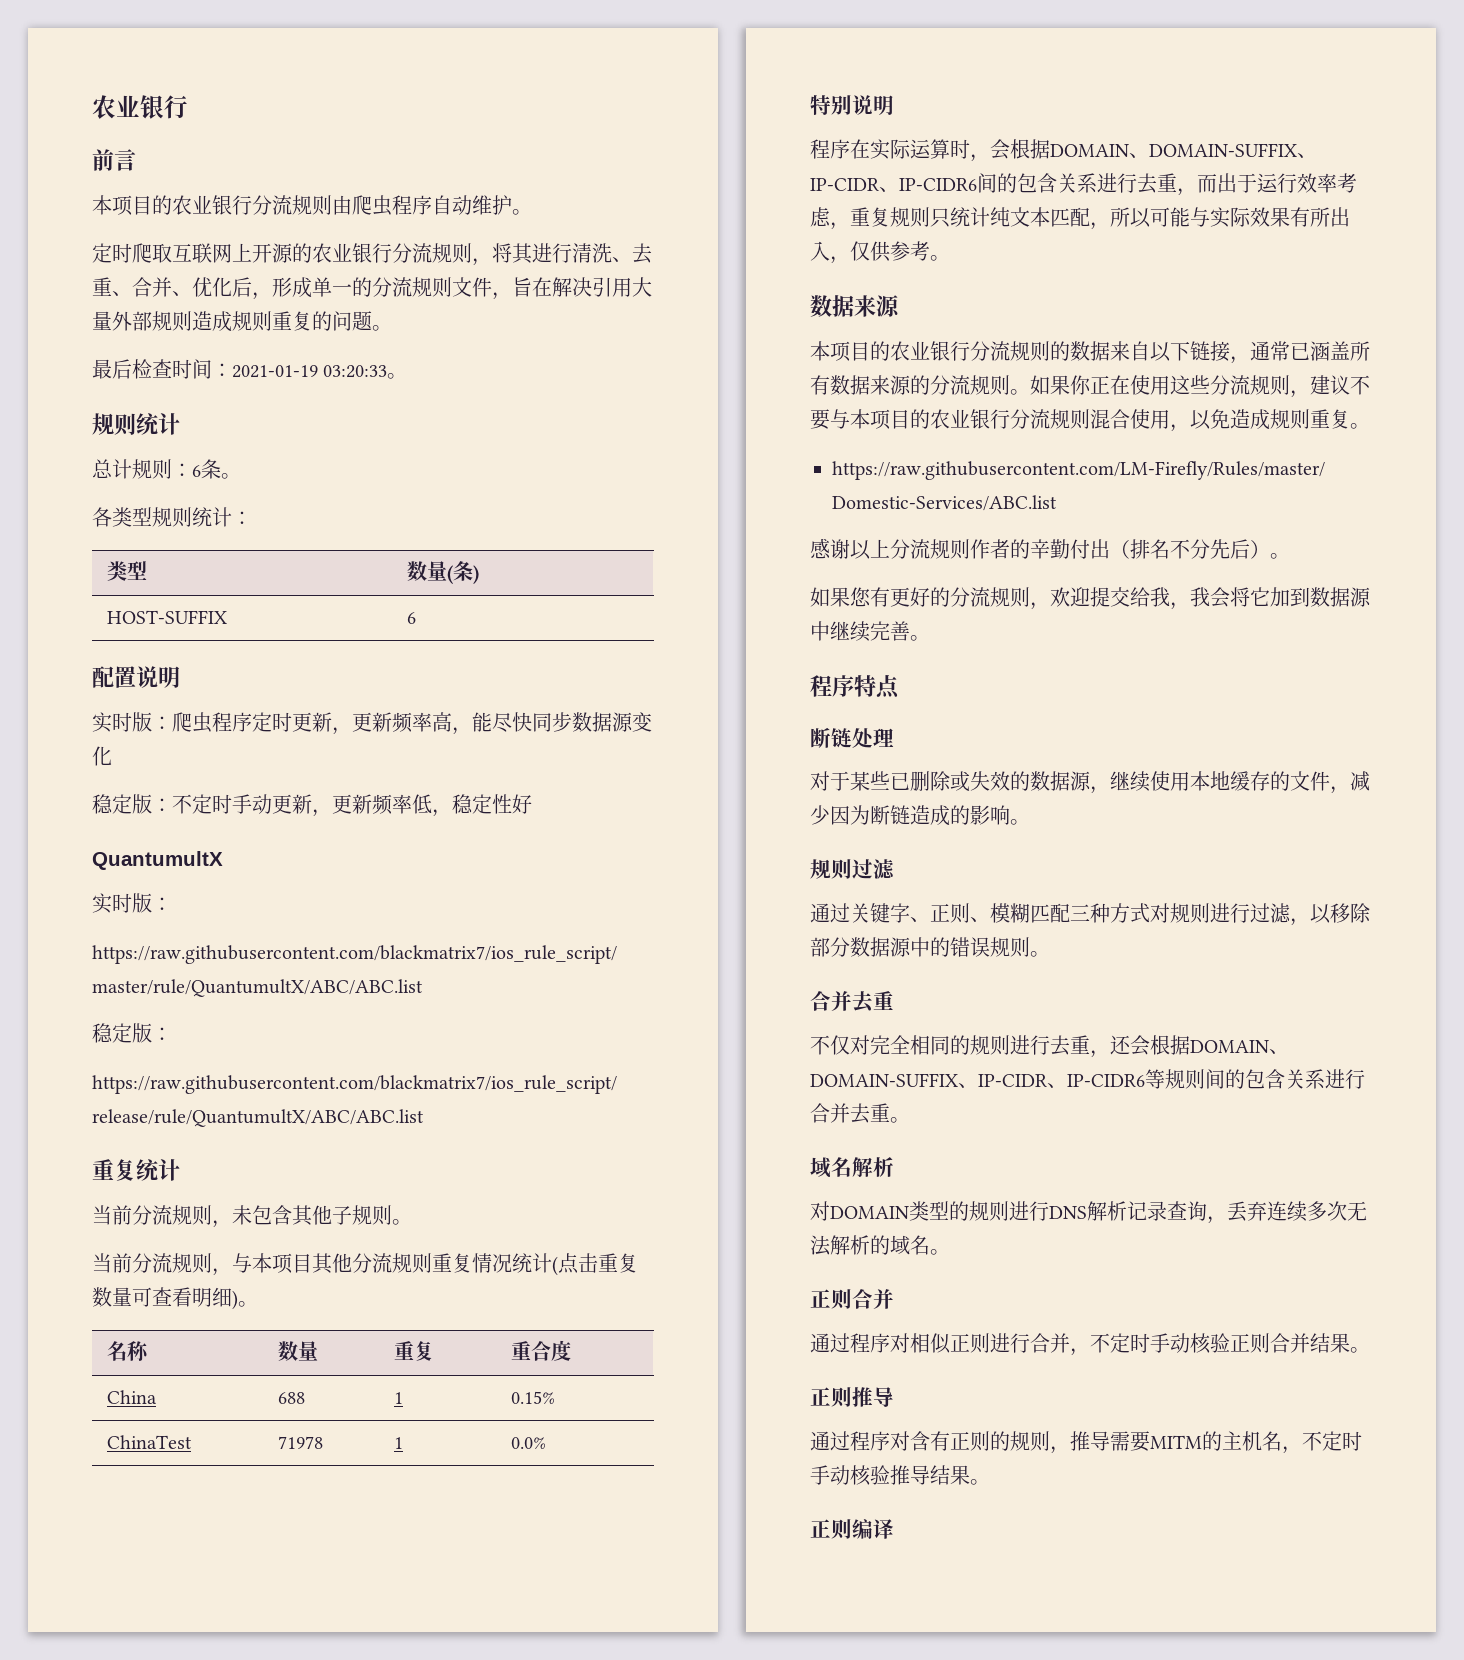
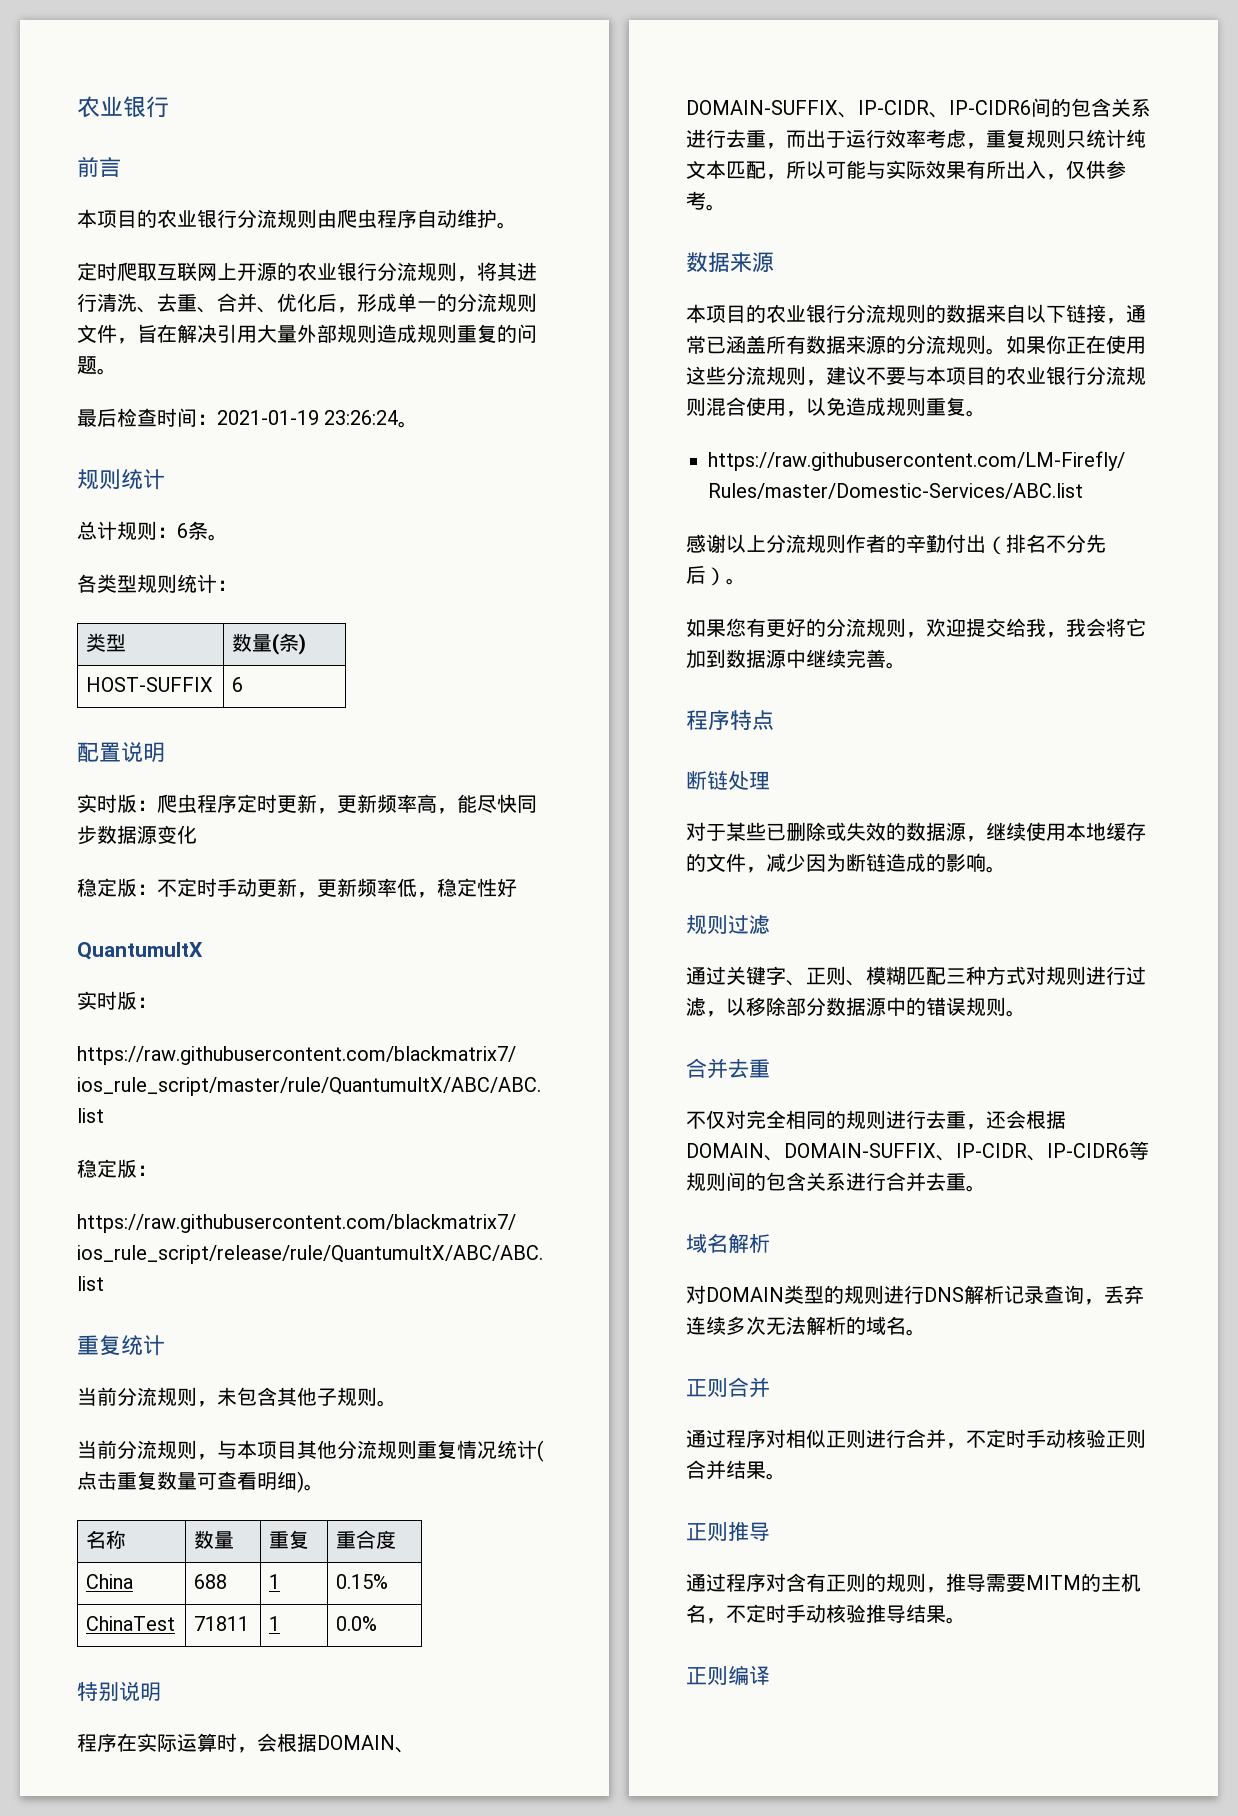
[323,365,388,378] 03:20:33 -> [324,410,399,425] 23:26:24
[278,1436,324,1449] 71978 -> [194,1616,250,1631] 71811

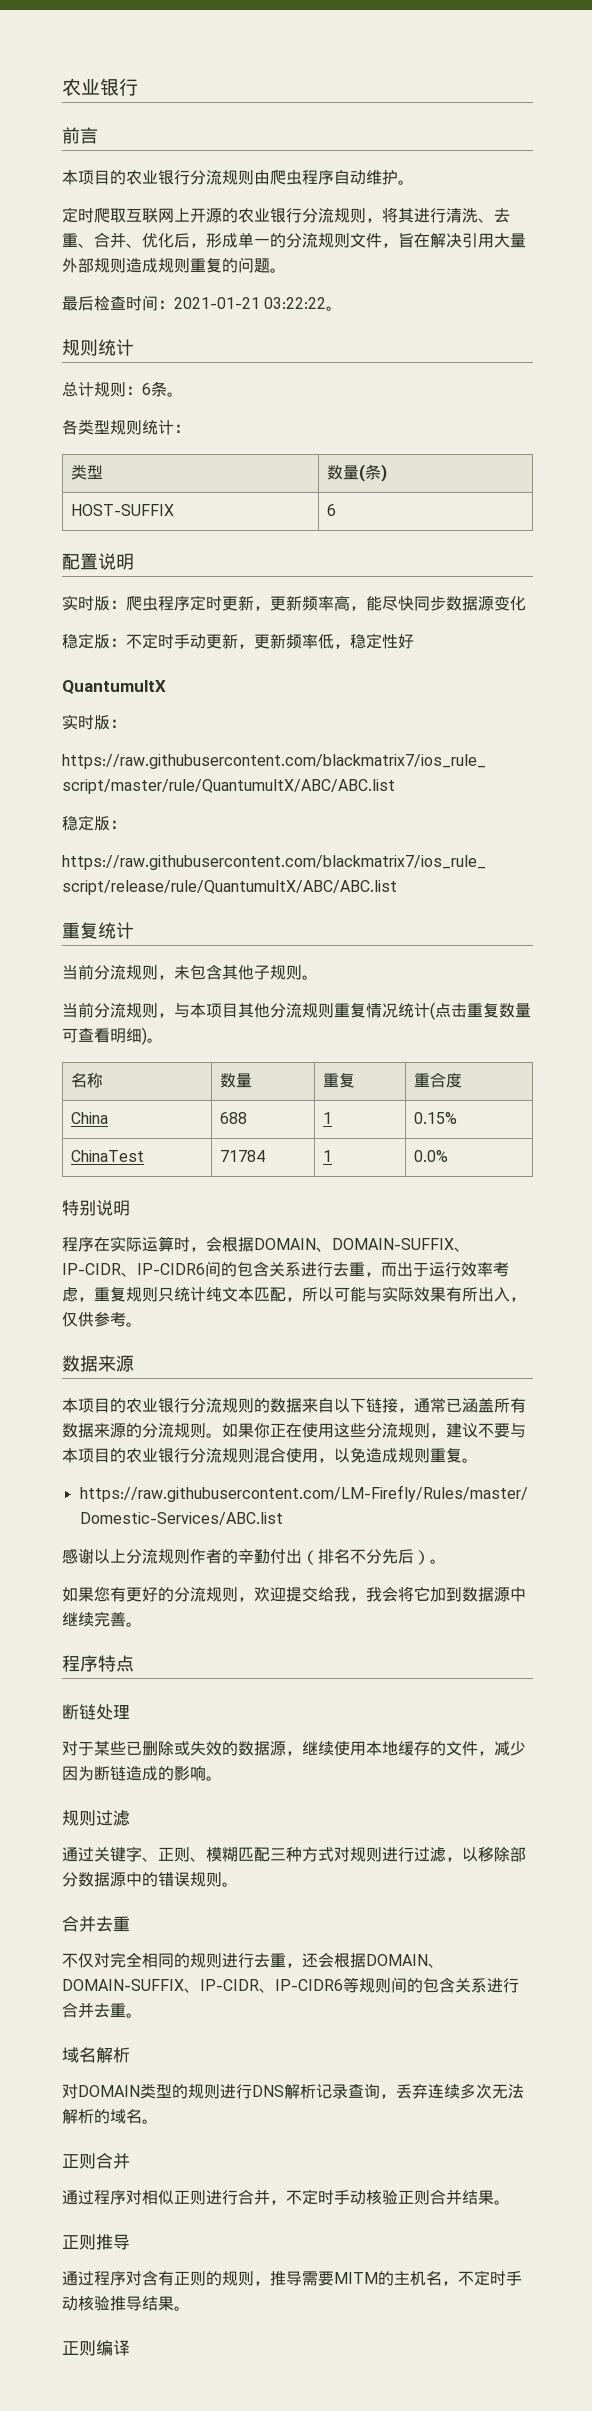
[217,410,399,425] 2021-01-19 23:26:24 -> [174,297,327,309] 2021-01-21 03:22:22
[194,1616,250,1631] 71811 -> [219,1150,265,1162] 71784

